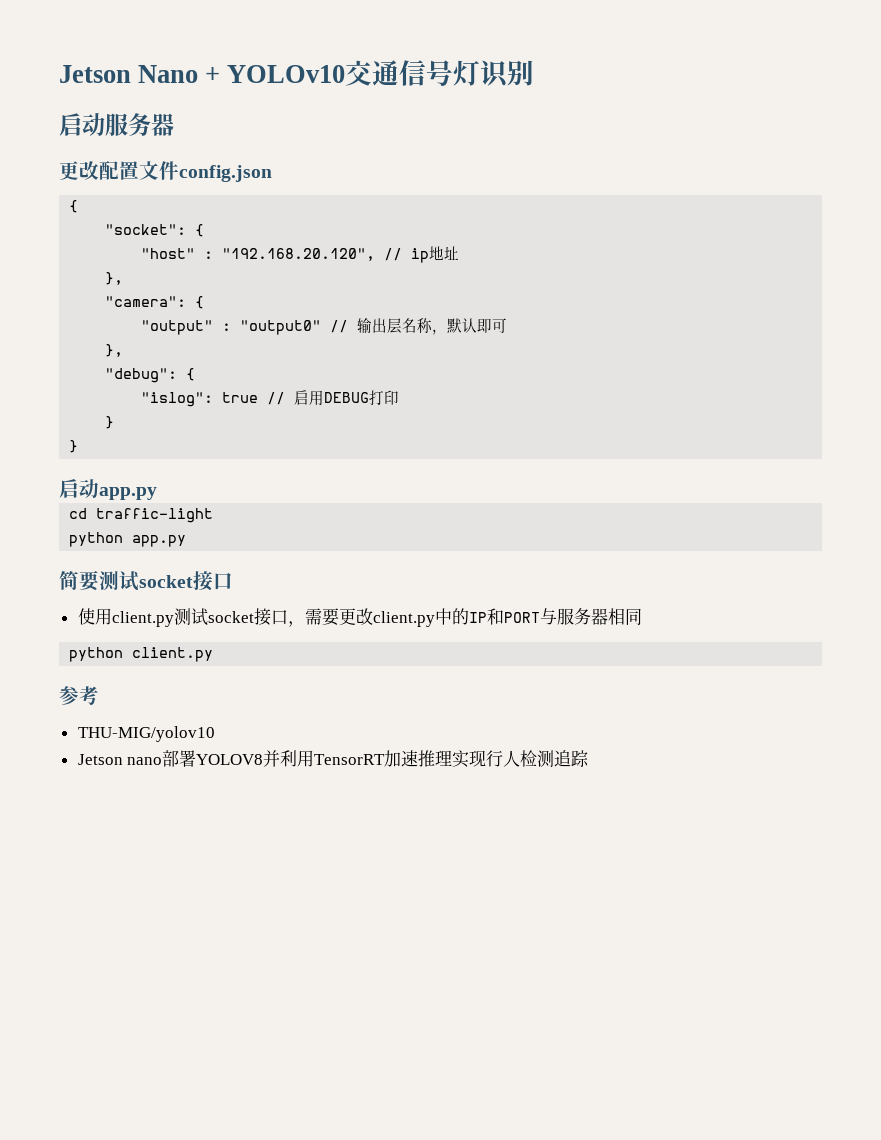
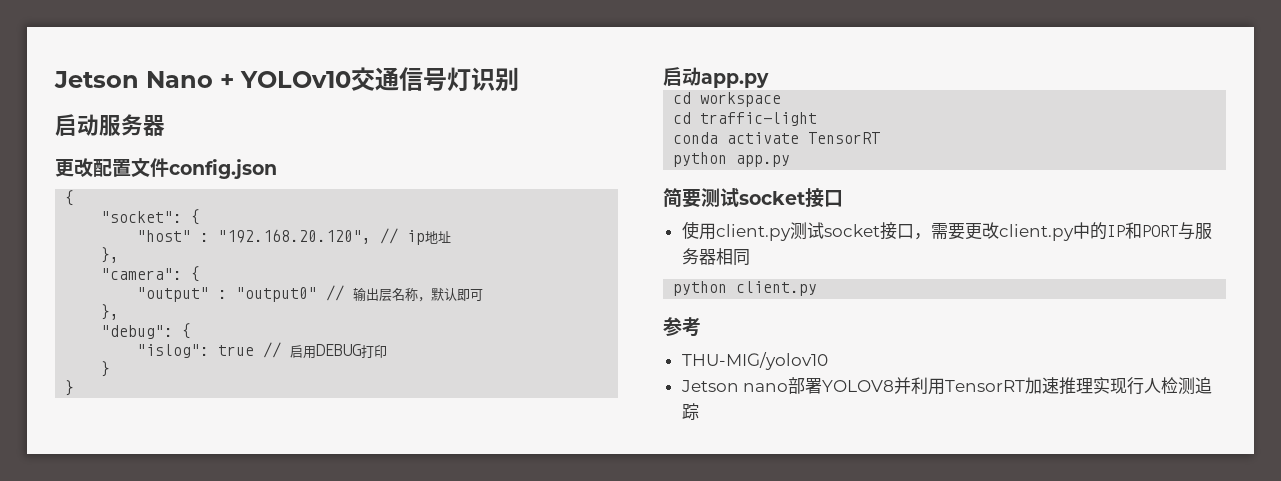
(157, 493) none -> [673,92,782,107] // cd workspace
(214, 515) none -> [673,132,881,144] // conda activate TensorRT

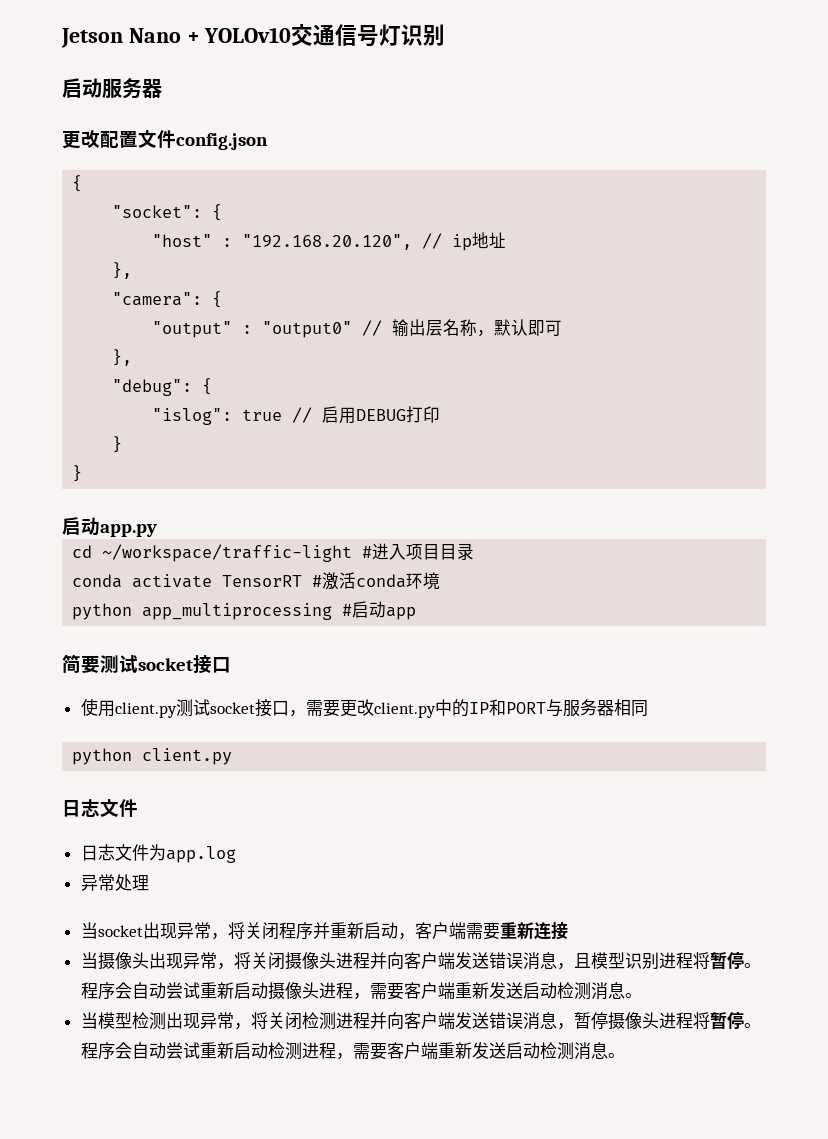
[700,92,782,107] [673,112,818,126] [673,132,881,144] [673,152,791,167] workspace // cd traffic-light // conda activate TensorRT // python app.py -> [102,543,475,562] [72,572,441,590] [72,601,417,620] ~/workspace/traffic-light #进入项目目录 // conda activate TensorRT #激活conda环境 // python app_multiprocessing #启动app
[663,317,701,337] [681,352,828,370] [680,377,1213,395] [681,403,699,420] 参考 // THU-MIG/yolov10 // Jetson nano部署YOLOV8并利用TensorRT加速推理实现行人检测追踪 -> [62,799,138,817] [80,844,236,863] [80,874,149,891] [80,922,568,940] [80,951,761,970] [80,982,642,1000] [80,1011,761,1030] [80,1042,625,1060] 日志文件 // 日志文件为app.log // 异常处理 // 当socket出现异常，将关闭程序并重新启动，客户端需要重新连接 // 当摄像头出现异常，将关闭摄像头进程并向客户端发送错误消息，且模型识别进程将暂停。程序会自动尝试重新启动摄像头进程，需要客户端重新发送启动检测消息。 // 当模型检测出现异常，将关闭检测进程并向客户端发送错误消息，暂停摄像头进程将暂停。程序会自动尝试重新启动检测进程，需要客户端重新发送启动检测消息。

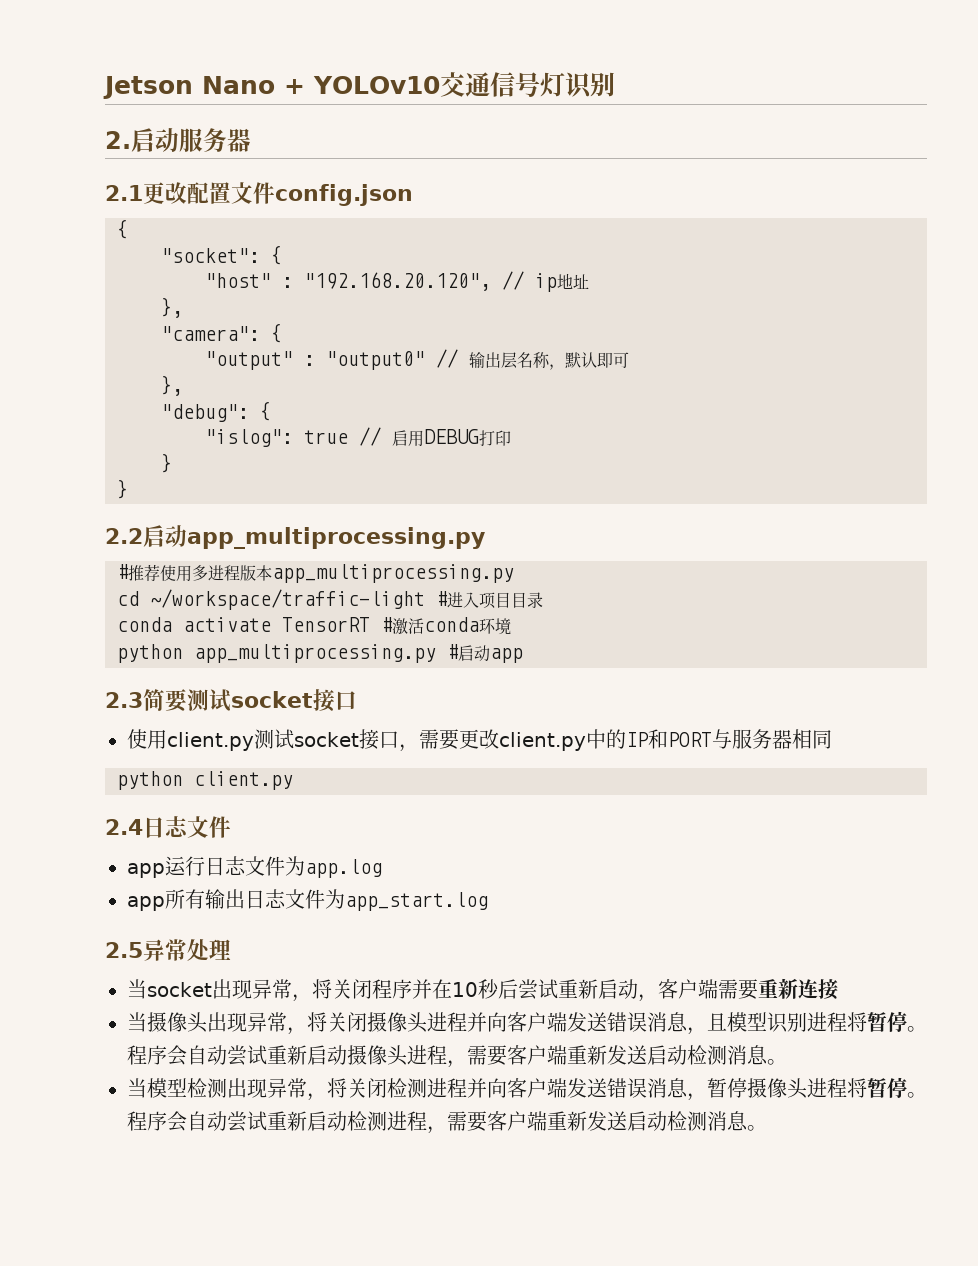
(446, 35) none -> [105,131,131,149] 2.
(162, 88) none -> [105,185,143,201] 2.1
[62,517,157,537] 启动app.py -> [105,525,485,549] [117,564,514,583] 2.2启动app_multiprocessing.py // #推荐使用多进程版本app_multiprocessing.py
[142,603,333,620] app_multiprocessing -> [194,644,436,663] app_multiprocessing.py
(417, 613) none -> [105,692,143,708] 2.3
(233, 756) none -> [105,819,143,835] 2.4
(138, 808) none -> [127,856,205,878] app运行
(236, 854) none -> [127,889,488,911] [105,942,143,958] app所有输出日志文件为app_start.log // 2.5
(330, 930) none -> [431,979,558,1000] 在10秒后尝试

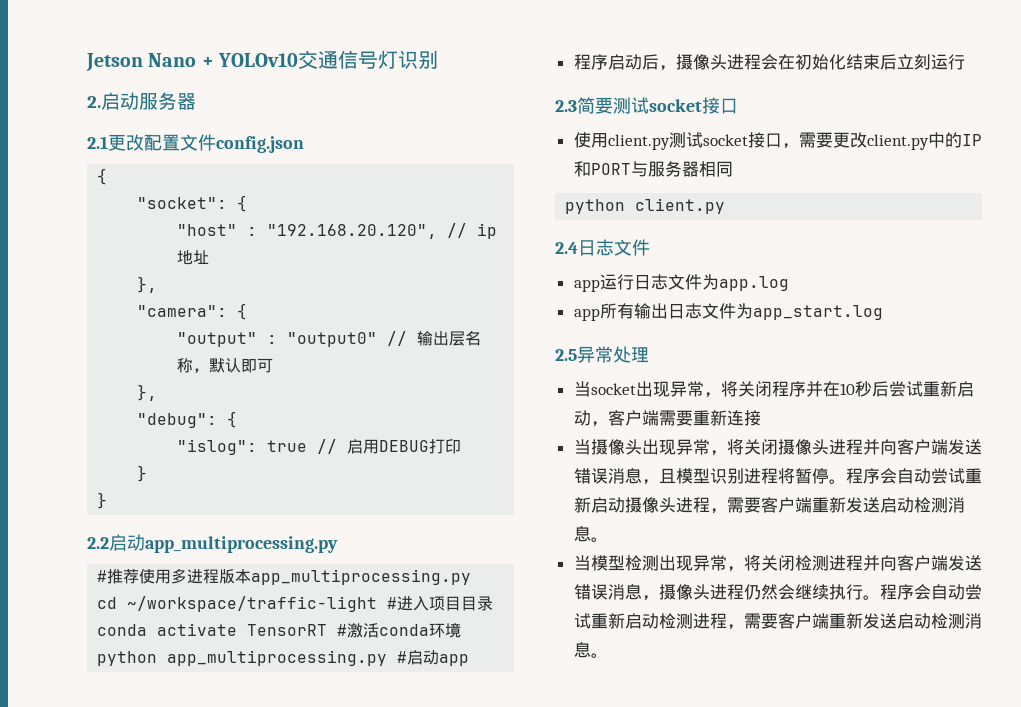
(523, 655) none -> [573,54,965,71] // 程序启动后，摄像头进程会在初始化结束后立刻运行
[707,1077,907,1099] 暂停摄像头进程将暂停 -> [658,584,863,600] 摄像头进程仍然会继续执行

